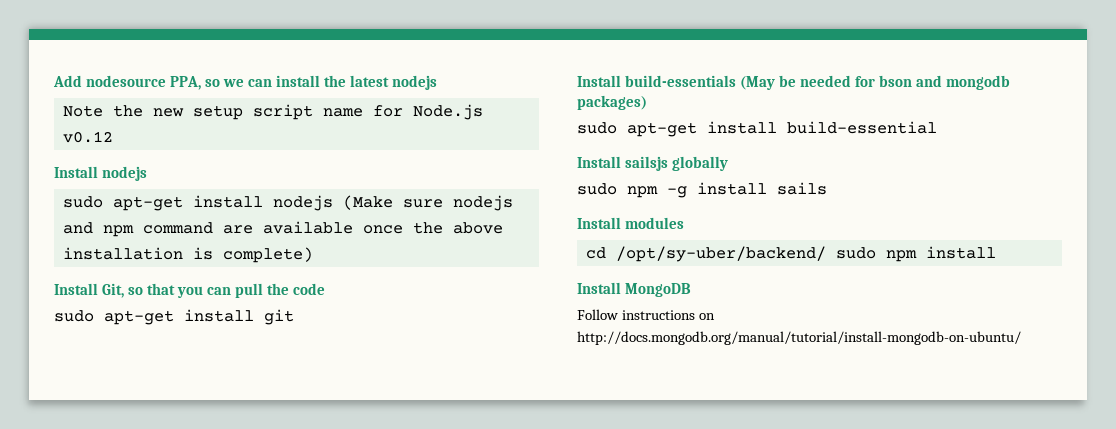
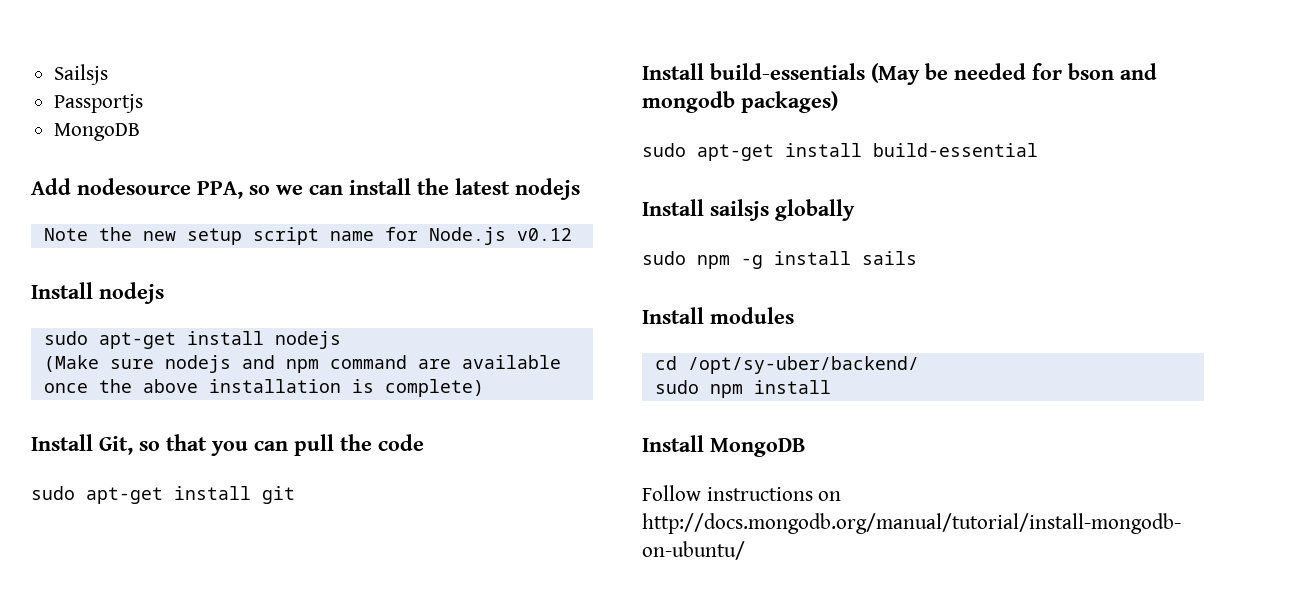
(53, 81) none -> [54,64,109,85] [54,94,144,113] [54,123,141,141] Sailsjs // Passportjs // MongoDB //
(333, 203) none -> (341, 340) //
(826, 254) none -> (919, 365) //

